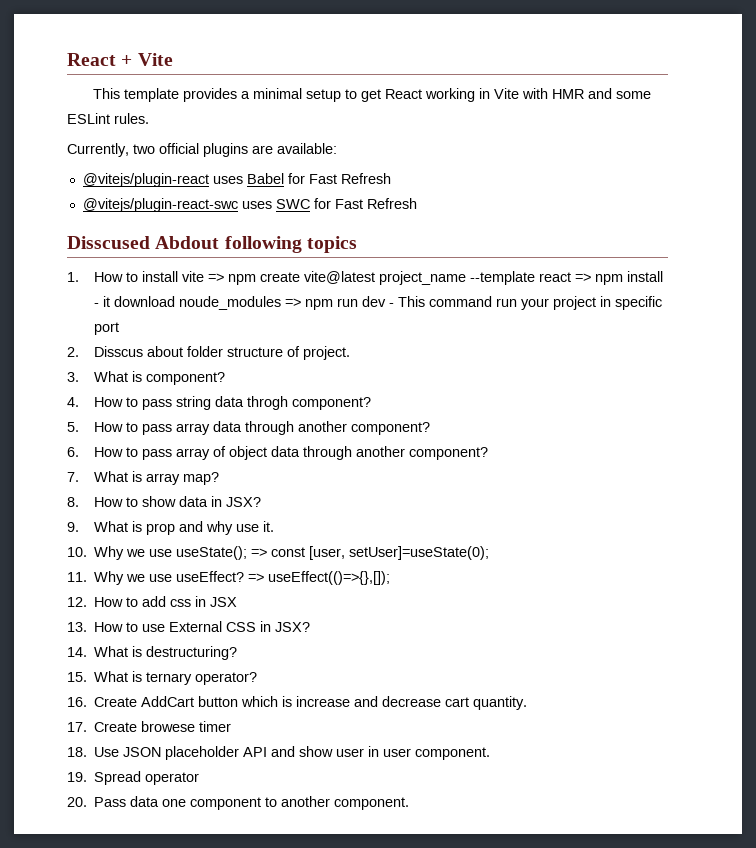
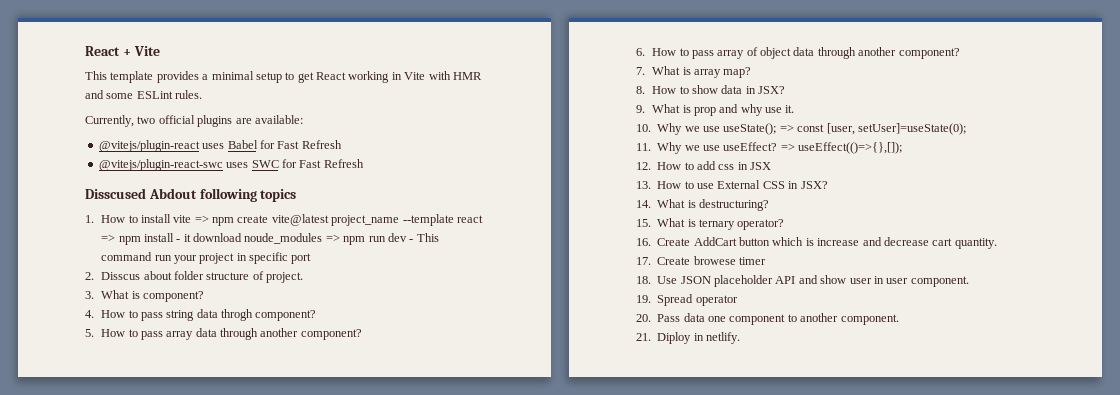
(410, 803) none -> [636,332,740,344] // 21. Diploy in netlify.

